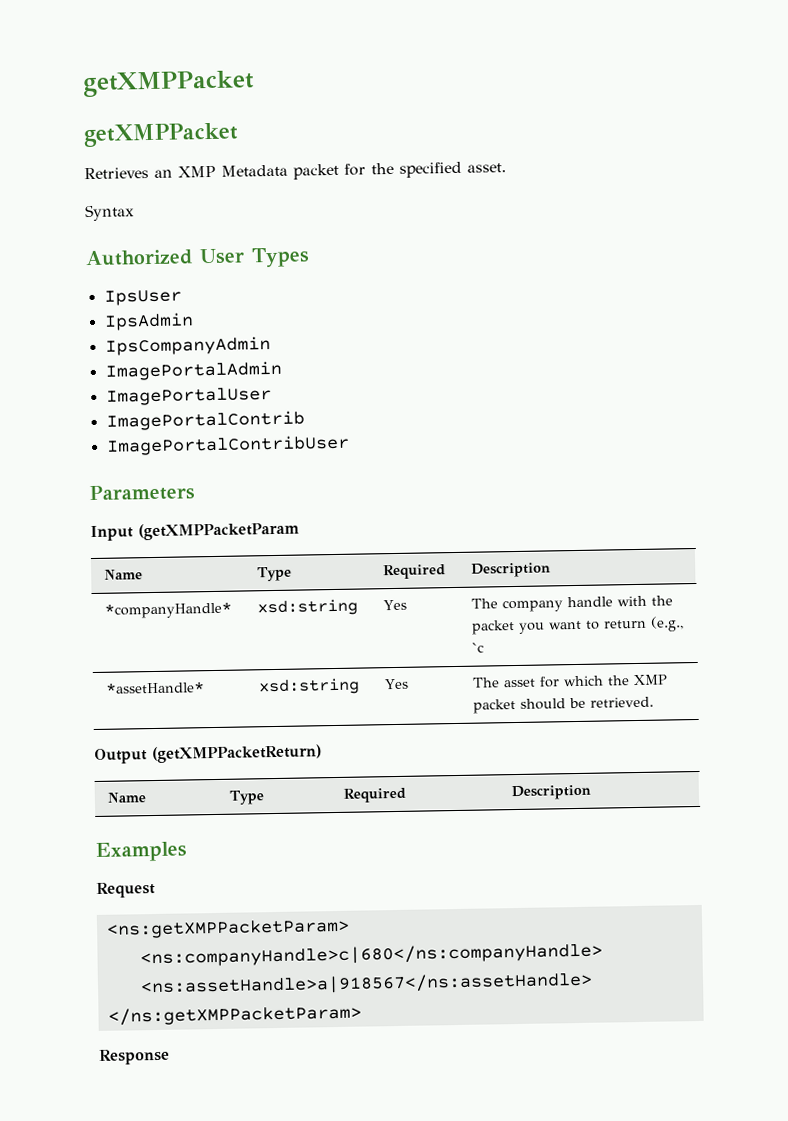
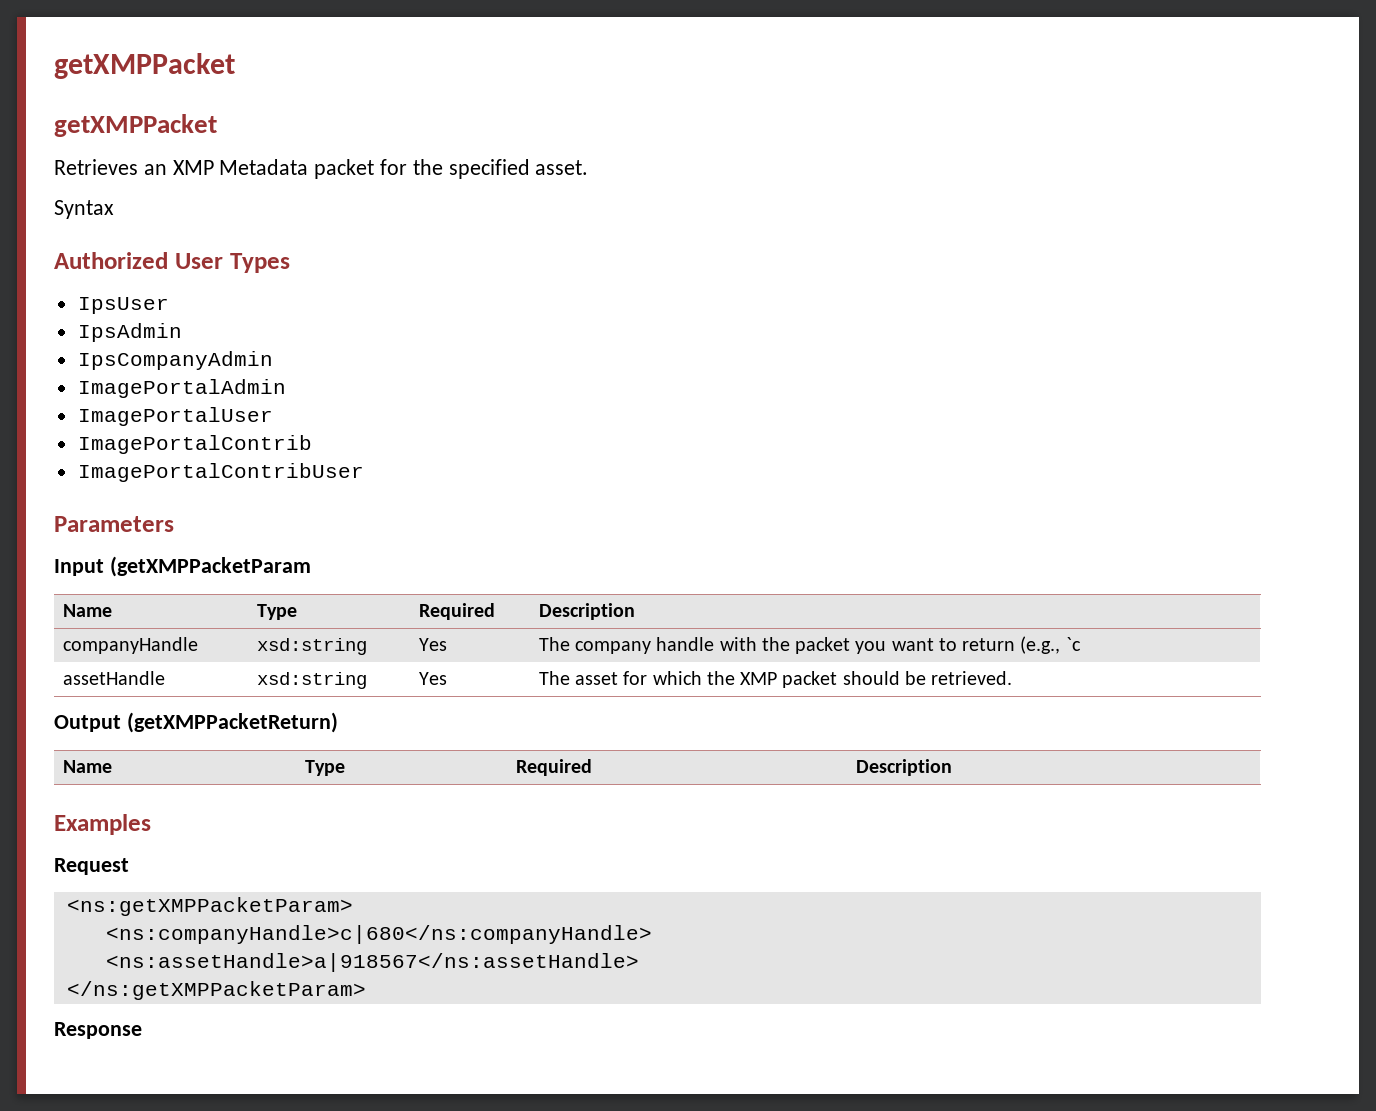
[103,601,232,619] *companyHandle* -> [62,637,198,654] companyHandle
[104,681,205,694] *assetHandle* -> [62,671,165,685] assetHandle

